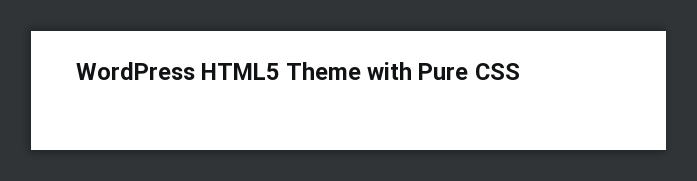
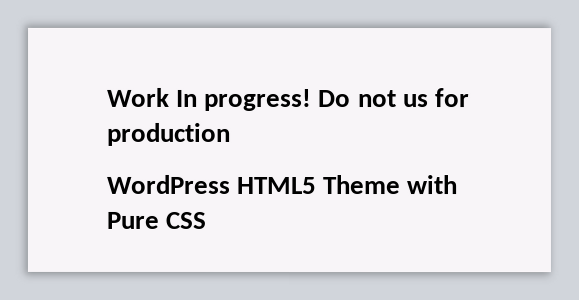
(76, 71) none -> [107,87,470,112] [107,122,231,146] Work In progress! Do not us for production //

